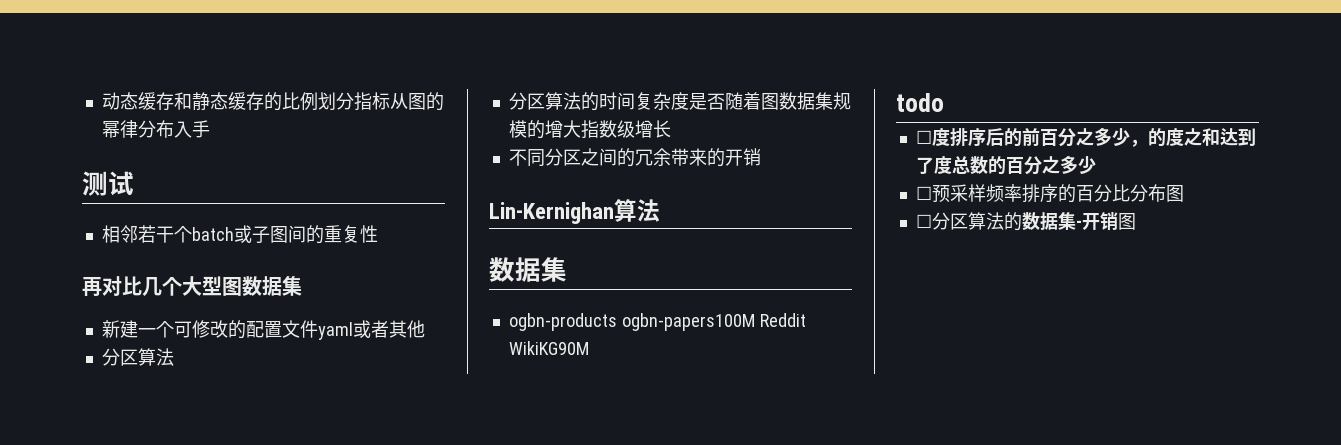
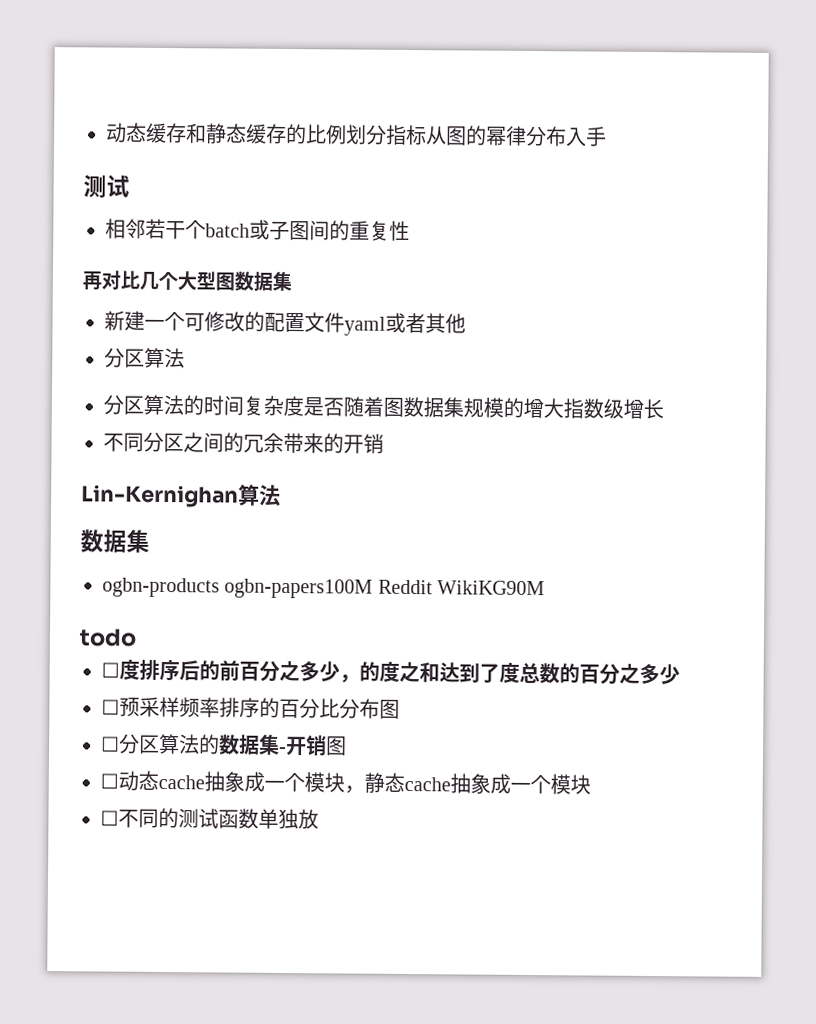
(1136, 221) none -> [100,770,591,795] [100,807,319,830] // ☐动态cache抽象成一个模块，静态cache抽象成一个模块 // ☐不同的测试函数单独放

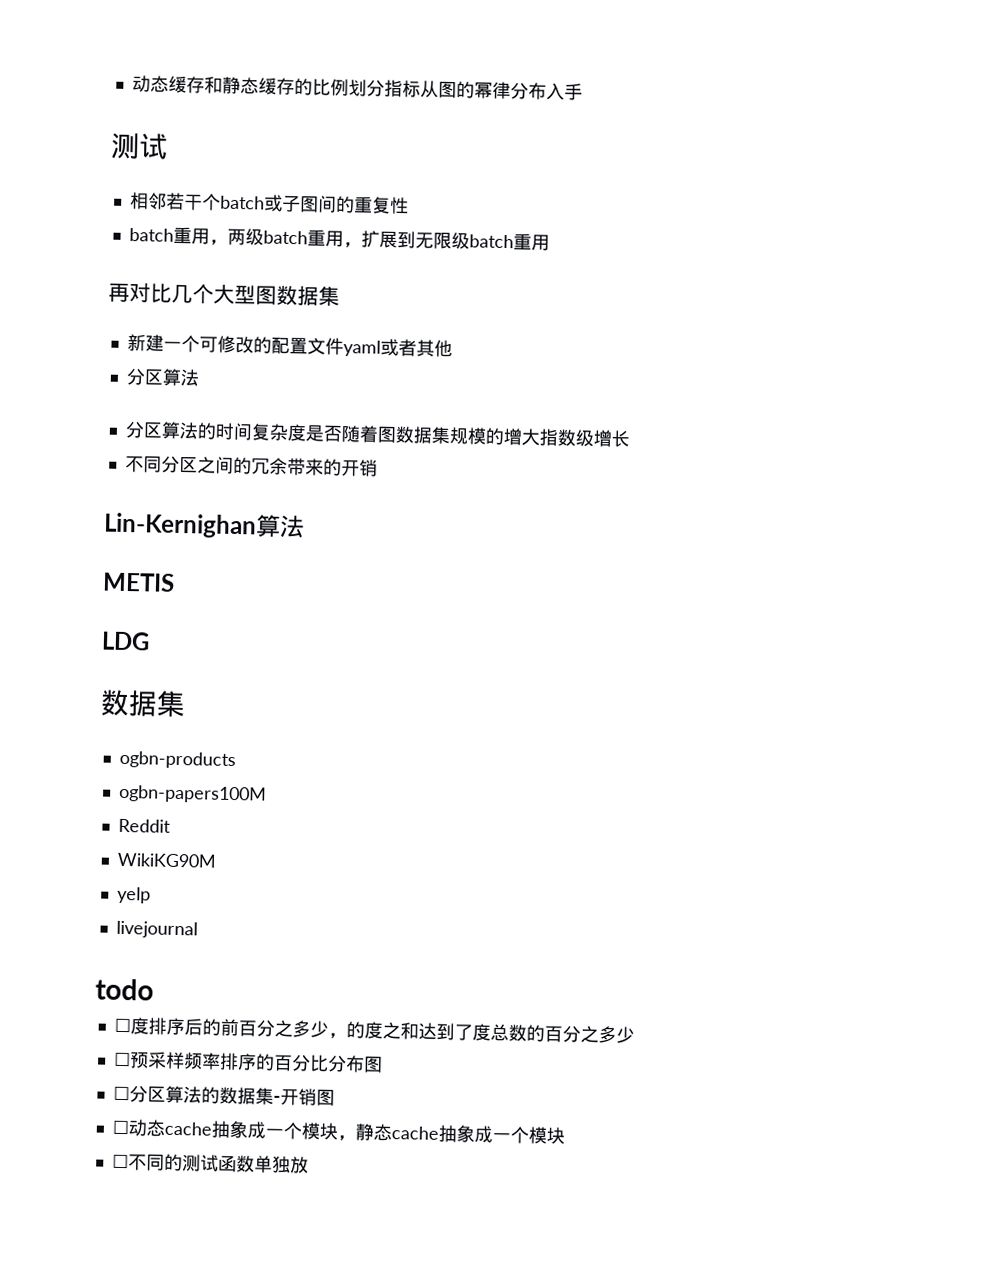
(410, 231) none -> [128,226,550,251] // batch重用，两级batch重用，扩展到无限级batch重用
(281, 495) none -> [102,572,175,592] [101,631,150,651] // METIS // LDG
(220, 587) none -> (236, 760) //
(374, 588) none -> (267, 794) //
(433, 587) none -> (171, 825) //
(546, 588) none -> [116,886,151,904] [115,920,198,939] // yelp // livejournal

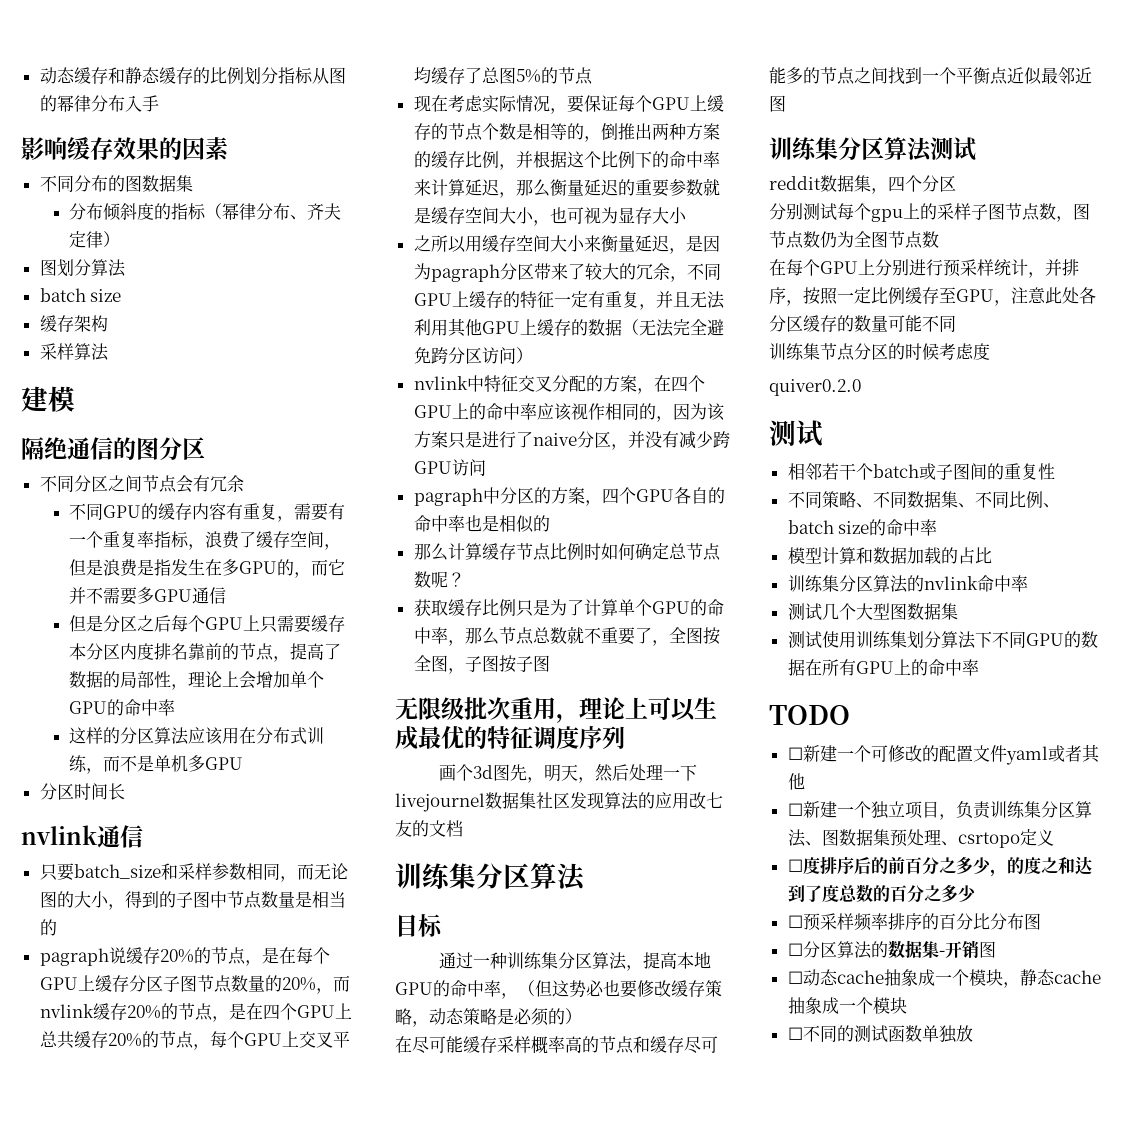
(583, 92) none -> [21,137,229,160] [39,175,193,192] [68,203,341,221] [68,231,120,248] [39,259,126,277] [39,288,122,302] [39,315,108,332] [39,343,109,361] [21,386,75,412] [21,437,205,461] [39,475,244,493] [68,503,345,522] [68,531,341,550] [68,559,345,578] [68,587,226,605] [68,615,345,633] [68,643,341,662] [68,671,324,690] [68,699,175,716] [68,727,324,745] [68,755,243,774] [39,783,125,800] [21,825,143,848] [39,863,348,882] [39,891,346,910] [39,919,57,936] [39,947,330,966] [39,975,350,994] [39,1003,352,1022] [39,1031,350,1050] [413,67,593,85] [413,95,724,114] [413,123,720,142] [413,151,720,170] [413,178,720,198] [413,207,687,226] [413,235,720,254] [413,263,721,282] [413,291,725,310] [413,318,724,337] [413,347,533,364] [413,375,705,394] [413,403,725,422] [413,431,730,450] [413,459,486,476] [413,487,725,506] [413,515,550,533] [413,543,721,561] [413,571,465,588] [413,599,724,617] [413,626,720,646] [413,655,550,674] [395,697,717,723] [395,726,625,750] [439,764,698,783] [395,792,723,812] [395,820,463,837] [395,863,586,891] [395,914,443,937] [439,952,712,971] [395,980,722,999] [395,1008,582,1027] [395,1036,718,1054] [769,67,1092,85] [769,95,786,112] [769,137,976,162] [769,175,956,194] [769,203,1090,222] [769,231,939,249] [769,259,1079,278] [769,287,1096,306] [769,315,956,332] [769,343,990,361] [769,379,861,396] // 影响缓存效果的因素 // 不同分布的图数据集 // 分布倾斜度的指标（幂律分布、齐夫定律） // 图划分算法 // batch size // 缓存架构 // 采样算法 // 建模 // 隔绝通信的图分区 // 不同分区之间节点会有冗余 // 不同GPU的缓存内容有重复，需要有一个重复率指标，浪费了缓存空间，但是浪费是指发生在多GPU的，而它并不需要多GPU通信 // 但是分区之后每个GPU上只需要缓存本分区内度排名靠前的节点，提高了数据的局部性，理论上会增加单个GPU的命中率 // 这样的分区算法应该用在分布式训练，而不是单机多GPU // 分区时间长 // nvlink通信 // 只要batch_size和采样参数相同，而无论图的大小，得到的子图中节点数量是相当的 // pagraph说缓存20%的节点，是在每个GPU上缓存分区子图节点数量的20%，而nvlink缓存20%的节点，是在四个GPU上总共缓存20%的节点，每个GPU上交叉平均缓存了总图5%的节点 // 现在考虑实际情况，要保证每个GPU上缓存的节点个数是相等的，倒推出两种方案的缓存比例，并根据这个比例下的命中率来计算延迟，那么衡量延迟的重要参数就是缓存空间大小，也可视为显存大小 // 之所以用缓存空间大小来衡量延迟，是因为pagraph分区带来了较大的冗余，不同GPU上缓存的特征一定有重复，并且无法利用其他GPU上缓存的数据（无法完全避免跨分区访问） // nvlink中特征交叉分配的方案，在四个GPU上的命中率应该视作相同的，因为该方案只是进行了naive分区，并没有减少跨GPU访问 // pagraph中分区的方案，四个GPU各自的命中率也是相似的 // 那么计算缓存节点比例时如何确定总节点数呢？ // 获取缓存比例只是为了计算单个GPU的命中率，那么节点总数就不重要了，全图按全图，子图按子图 // 无限级批次重用，理论上可以生成最优的特征调度序列 // 画个3d图先，明天，然后处理一下livejournel数据集社区发现算法的应用改七友的文档 // 训练集分区算法 // 目标 // 通过一种训练集分区算法，提高本地GPU的命中率，（但这势必也要修改缓存策略，动态策略是必须的） // 在尽可能缓存采样概率高的节点和缓存尽可能多的节点之间找到一个平衡点近似最邻近图 // 训练集分区算法测试 // reddit数据集，四个分区 // 分别测试每个gpu上的采样子图节点数，图节点数仍为全图节点数 // 在每个GPU上分别进行预采样统计，并排序，按照一定比例缓存至GPU，注意此处各分区缓存的数量可能不同 // 训练集节点分区的时候考虑度 // quiver0.2.0
[128,226,550,251] [108,282,340,306] batch重用，两级batch重用，扩展到无限级batch重用 // 再对比几个大型图数据集 // -> [787,491,1060,508] [787,519,938,536] [787,547,992,564] [787,575,1028,593] [787,603,958,621] [787,631,1098,649] [787,659,979,676] [769,705,850,725] [787,747,803,760] 不同策略、不同数据集、不同比例、batch size的命中率 // 模型计算和数据加载的占比 // 训练集分区算法的nvlink命中率 // 测试几个大型图数据集 // 测试使用训练集划分算法下不同GPU的数据在所有GPU上的命中率 // TODO // ☐
[125,367,200,387] [124,420,630,448] [124,455,378,477] [103,512,305,539] [102,572,175,592] [101,631,150,651] [100,689,186,718] [118,750,236,770] [117,784,267,804] [117,818,171,833] [116,852,216,868] [116,886,151,904] [115,920,198,939] [95,978,154,1001] 分区算法 // 分区算法的时间复杂度是否随着图数据集规模的增大指数级增长 // 不同分区之间的冗余带来的开销 // Lin-Kernighan算法 // METIS // LDG // 数据集 // ogbn-products // ogbn-papers100M // Reddit // WikiKG90M // yelp // livejournal // todo -> [787,801,1092,820] [787,829,1054,848] ☐新建一个独立项目，负责训练集分区算法、图数据集预处理、csrtopo定义

